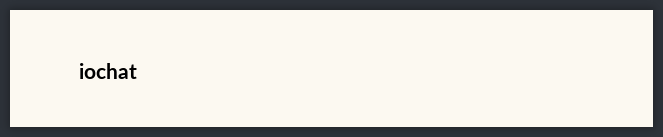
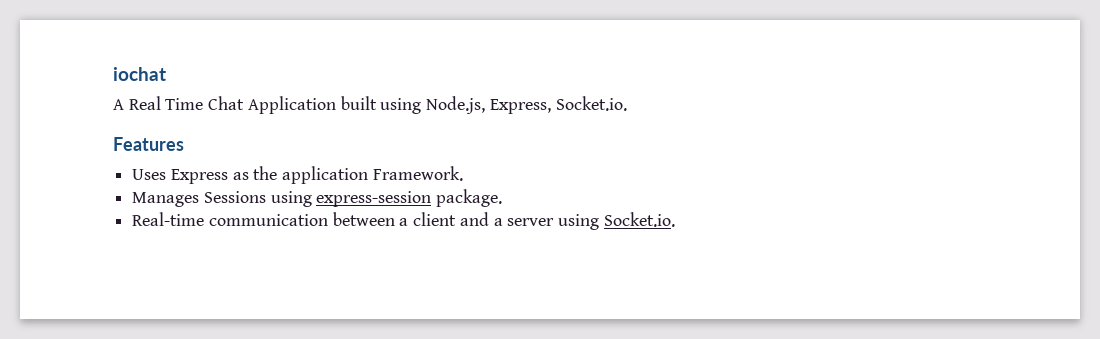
(137, 71) none -> [113,96,627,114] [113,137,184,151] [132,166,463,184] [132,189,503,207] [132,212,675,230] // A Real Time Chat Application built using Node.js, Express, Socket.io. // Features // Uses Express as the application Framework. // Manages Sessions using express-session package. // Real-time communication between a client and a server using Socket.io.

